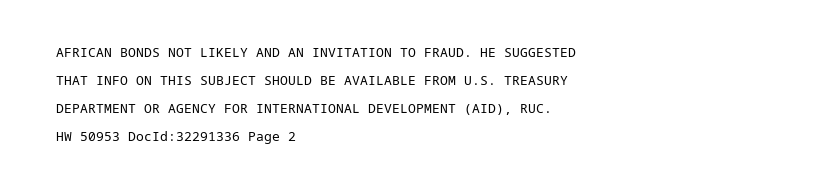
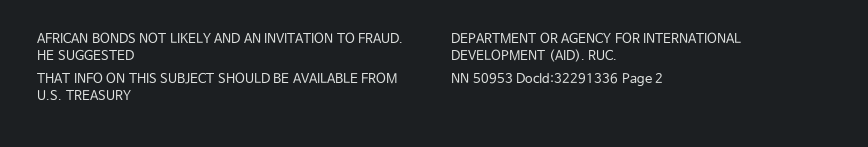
[464,104,512,115] (AID), -> [548,49,585,62] (AID).
[56,132,72,141] HW -> [451,73,469,83] NN

